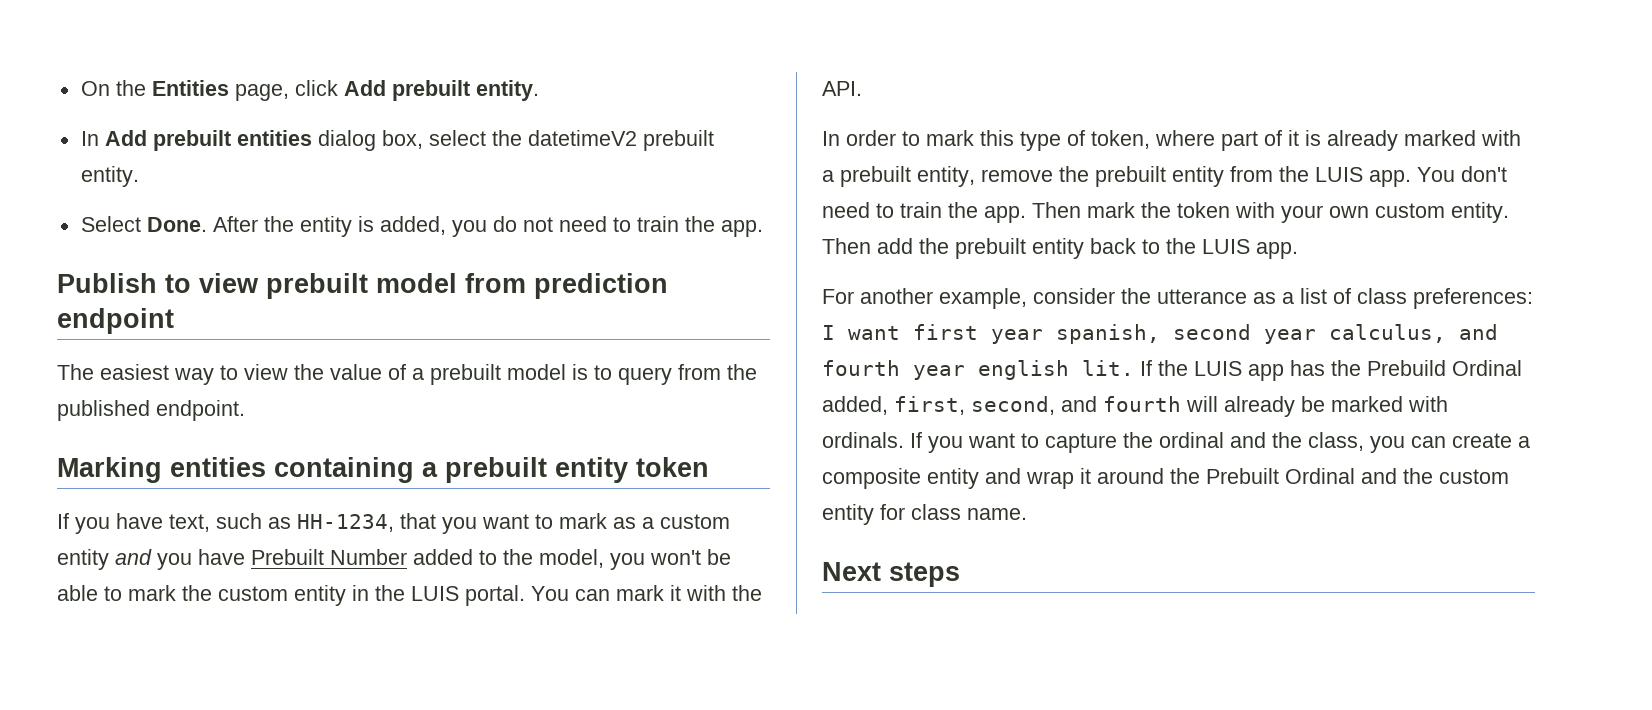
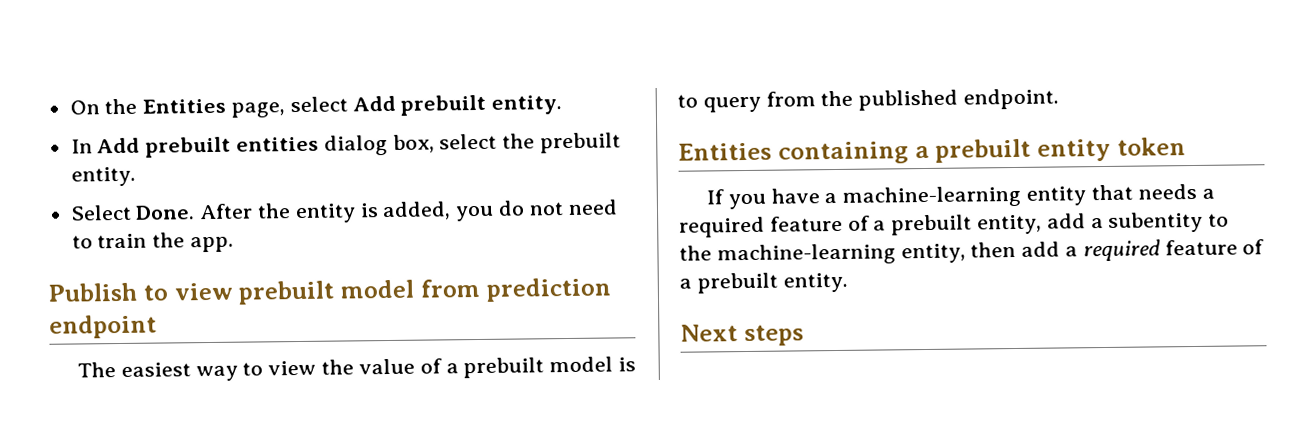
[294,80,338,96] click -> [289,96,348,113] select
[527,130,637,146] datetimeV2 -> (536, 141) none
[57,457,266,483] Marking entities -> [678,142,772,161] Entities
[169,513,730,534] [57,549,731,570] [57,585,762,606] [822,81,862,96] [822,130,1521,151] [822,166,1507,187] [822,202,1509,223] [822,238,1298,259] [822,288,1533,309] [822,324,1498,344] [822,360,1522,381] [822,396,1448,417] [822,432,1530,453] [822,468,1509,489] [822,504,1027,525] text, such as HH-1234, that you want to mark as a custom entity and you have Prebuilt Number added to the model, you won't be able to mark the custom entity in the LUIS portal. You can mark it with the API. // In order to mark this type of token, where part of it is already marked with a prebuilt entity, remove the prebuilt entity from the LUIS app. You don't need to train the app. Then mark the token with your own custom entity. Then add the prebuilt entity back to the LUIS app. // For another example, consider the utterance as a list of class preferences: I want first year spanish, second year calculus, and fourth year english lit. If the LUIS app has the Prebuild Ordinal added, first, second, and fourth will already be marked with ordinals. If you want to capture the ordinal and the class, you can create a composite entity and wrap it around the Prebuilt Ordinal and the custom entity for class name. -> [824,183,1215,208] [679,211,1230,238] [679,239,1265,266] [679,272,848,294] a machine-learning entity that needs a required feature of a prebuilt entity, add a subentity to the machine-learning entity, then add a required feature of a prebuilt entity.

